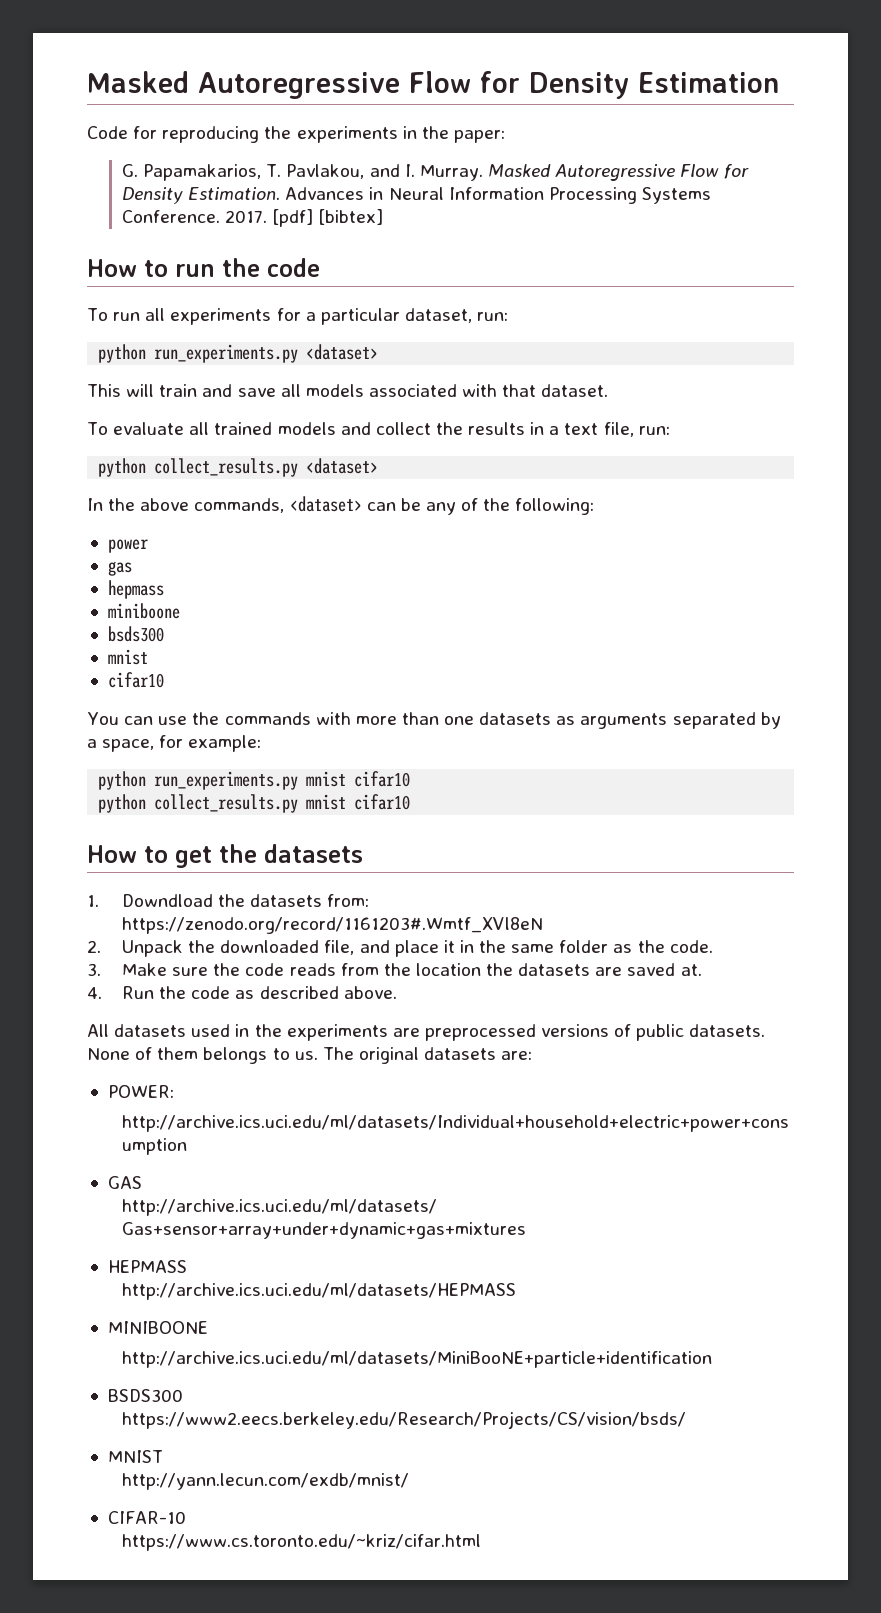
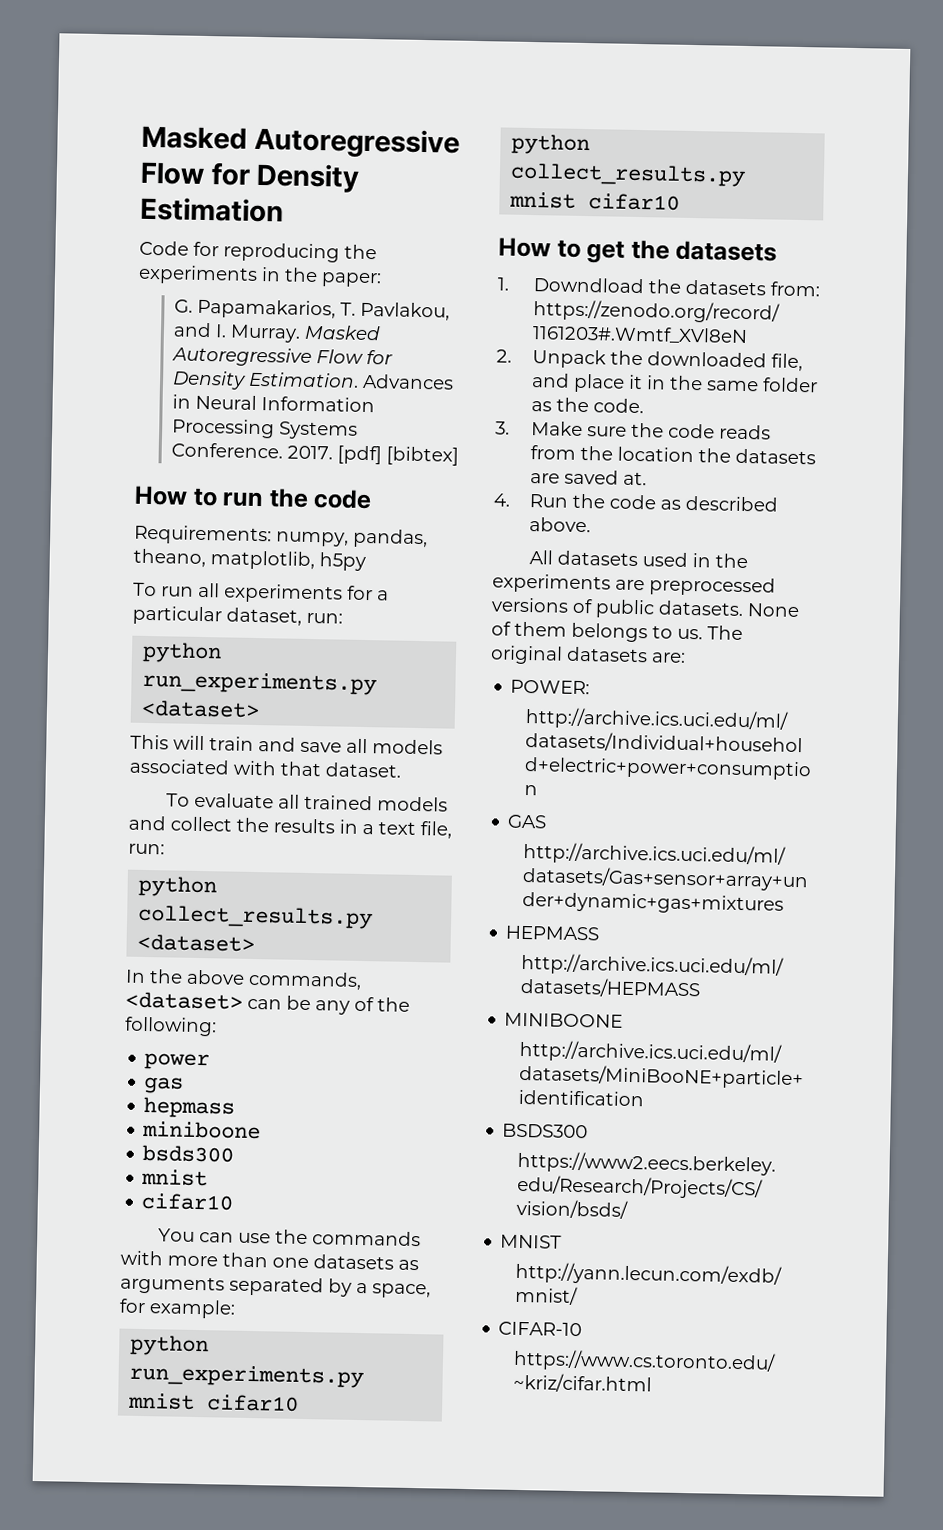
(320, 267) none -> [134,524,428,549] [133,548,366,572] // Requirements: numpy, pandas, theano, matplotlib, h5py

